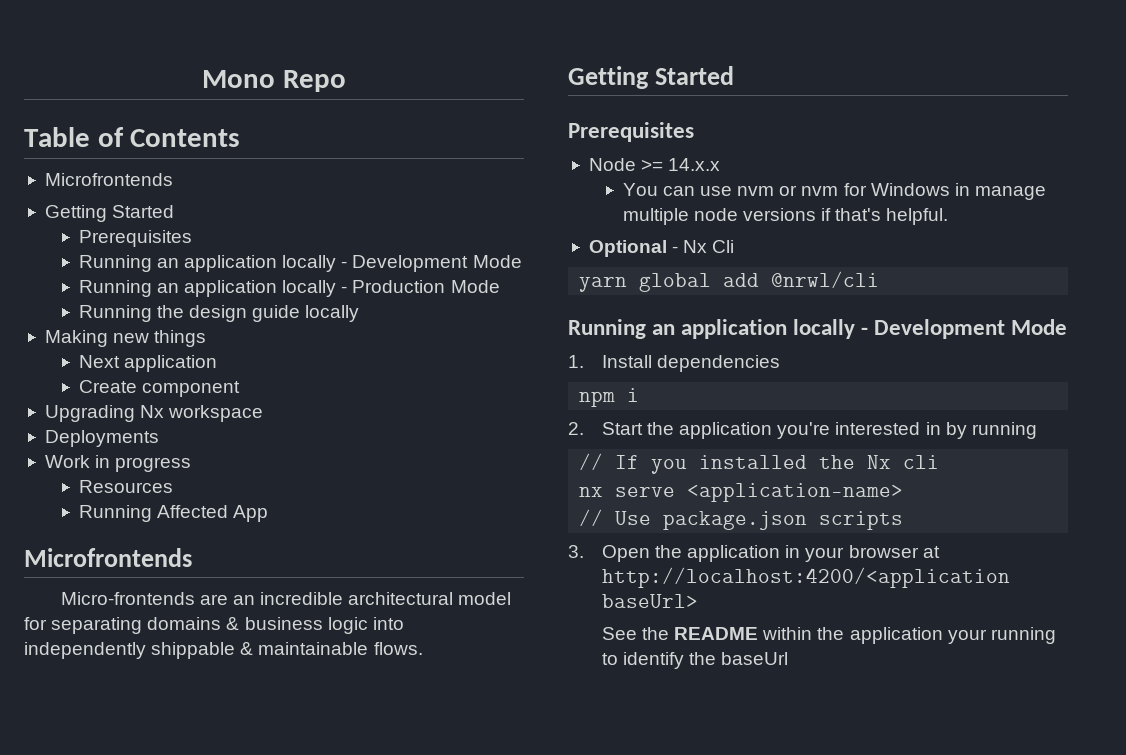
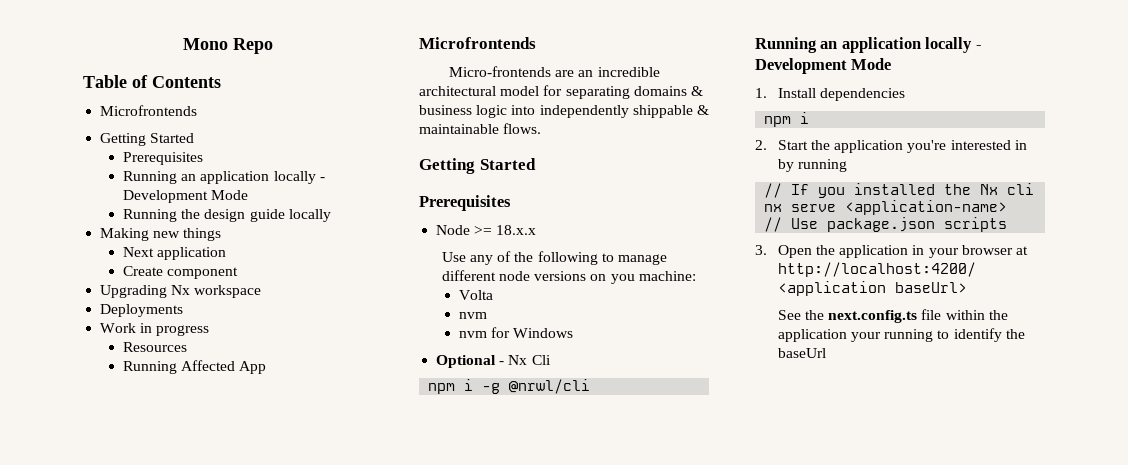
[78,280,500,297] // Running an application locally - Production Mode -> (249, 195) none
[668,158,721,171] [622,183,798,196] 14.x.x // You can use nvm or -> [496,225,537,235] [441,251,668,265] [441,270,696,284] [458,290,493,300] [458,312,487,319] 18.x.x // Use any of the following to manage different node versions on you machine: // Volta // nvm //
[954,183,1046,200] [622,208,949,225] in manage multiple node versions if that's helpful. -> (574, 333) none
[579,273,760,292] yarn global add -> [428,379,501,394] npm i -g
[674,627,759,640] README -> [828,309,942,323] next.config.ts file

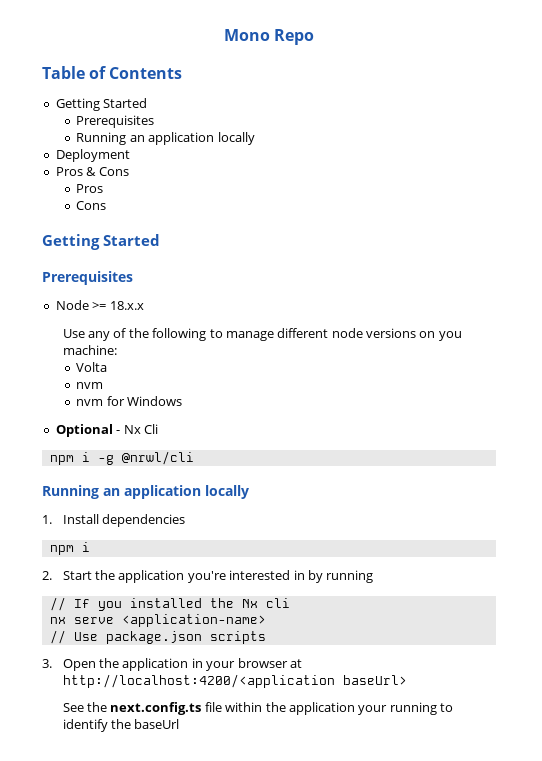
[100,105,198,116] // Microfrontends -> (183, 73) none
[319,177,325,181] [122,190,249,203] [122,209,331,222] [100,228,222,241] [122,247,227,260] [122,266,239,279] [100,285,262,298] [100,304,184,317] [100,323,210,336] [122,342,187,352] [122,360,267,374] [419,37,536,49] [449,66,660,77] [419,85,703,99] [419,105,709,118] [419,123,542,134] - Development Mode // Running the design guide locally // Making new things // Next application // Create component // Upgrading Nx workspace // Deployments // Work in progress // Resources // Running Affected App // Microfrontends // Micro-frontends are an incredible architectural model for separating domains & business logic into independently shippable & maintainable flows. -> [55,149,130,162] [55,167,129,176] [76,184,104,193] [76,201,107,210] // Deployment // Pros & Cons // Pros // Cons
[975,45,982,49] [755,58,892,74] - Development Mode -> (249, 492) none

